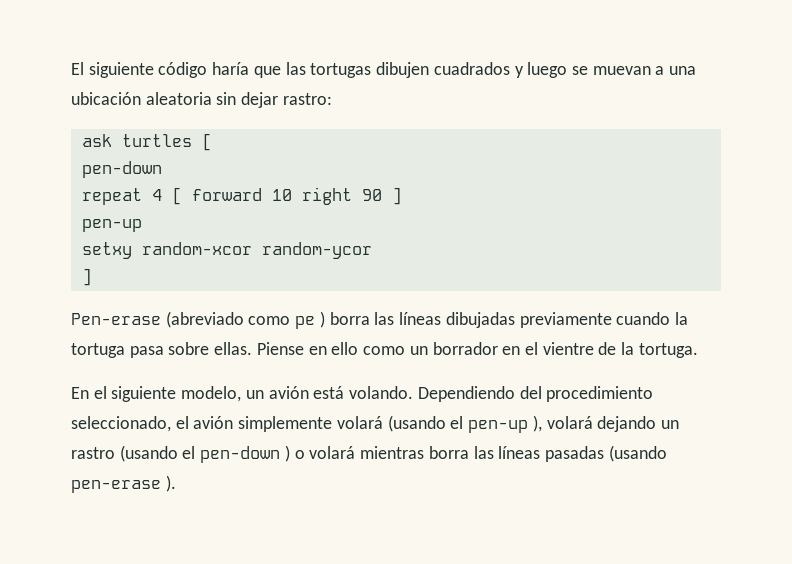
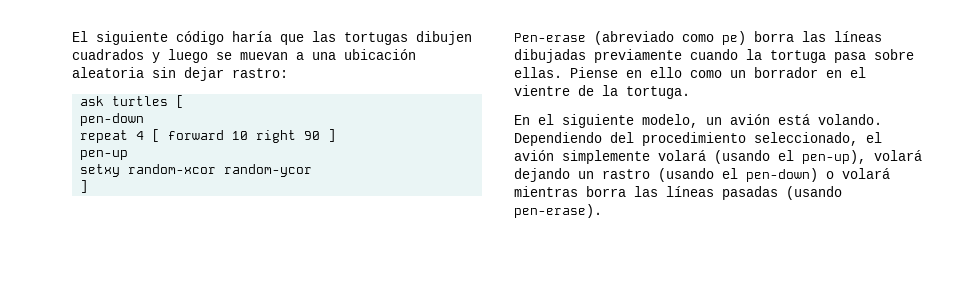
[295,311,325,329] pe ) -> [722,31,746,45] pe)
[468,415,542,433] pen-up ), -> [802,150,866,164] pen-up),
[200,445,290,463] pen-down ) -> [746,168,818,182] pen-down)
[71,475,176,493] pen-erase ). -> [514,204,602,218] pen-erase).

